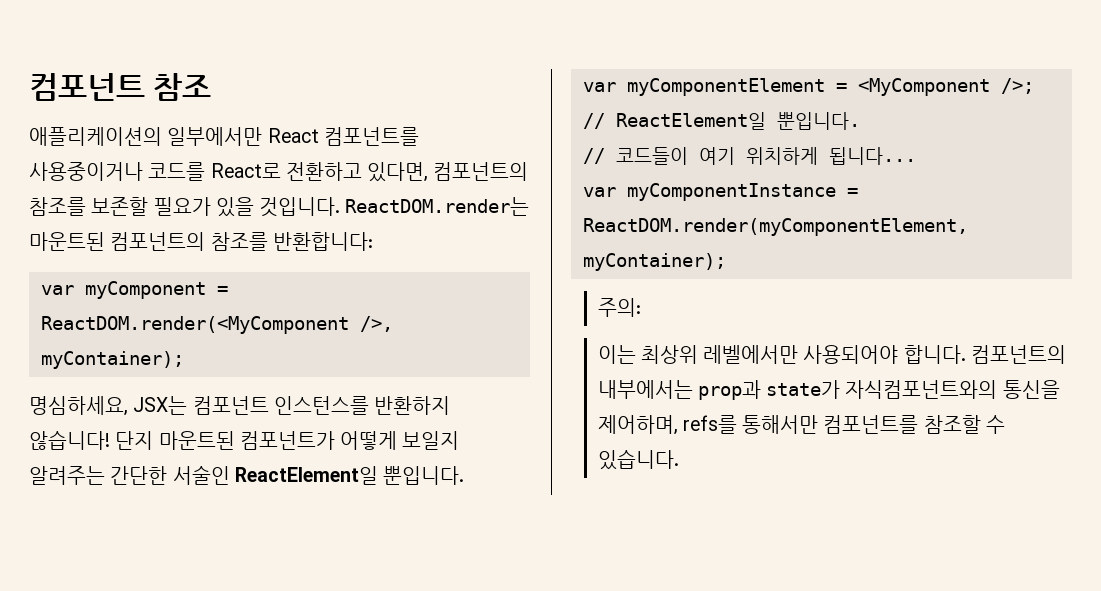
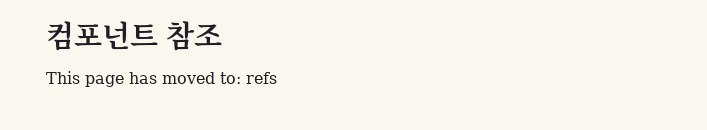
[29,127,419,146] [29,162,529,182] [29,197,530,217] [29,232,373,251] [40,281,228,299] [40,316,393,334] [40,351,184,369] [29,396,451,416] [29,430,460,450] [29,465,465,485] [582,78,1034,96] [582,112,860,130] [582,147,916,165] [582,183,858,201] [582,218,968,236] [582,253,726,271] [597,298,641,317] [597,345,1066,364] [597,380,1060,400] [597,415,1005,435] [597,449,679,470] 애플리케이션의 일부에서만 React 컴포넌트를 사용중이거나 코드를 React로 전환하고 있다면, 컴포넌트의 참조를 보존할 필요가 있을 것입니다. ReactDOM.render는 마운트된 컴포넌트의 참조를 반환합니다: // var myComponent = ReactDOM.render(<MyComponent />, myContainer); // 명심하세요, JSX는 컴포넌트 인스턴스를 반환하지 않습니다! 단지 마운트된 컴포넌트가 어떻게 보일지 알려주는 간단한 서술인 ReactElement일 뿐입니다. // var myComponentElement = <MyComponent />; // ReactElement일 뿐입니다. // // 코드들이 여기 위치하게 됩니다... // var myComponentInstance = ReactDOM.render(myComponentElement, myContainer); // 주의: // 이는 최상위 레벨에서만 사용되어야 합니다. 컴포넌트의 내부에서는 prop과 state가 자식컴포넌트와의 통신을 제어하며, refs를 통해서만 컴포넌트를 참조할 수 있습니다. -> [46,71,277,87] This page has moved to: refs

